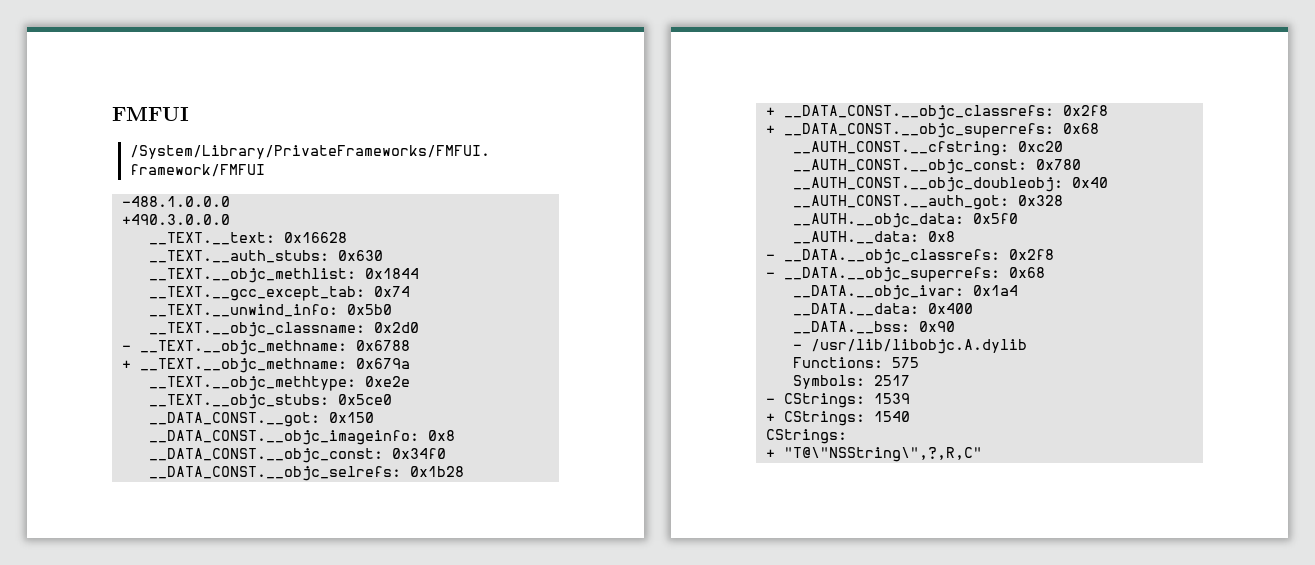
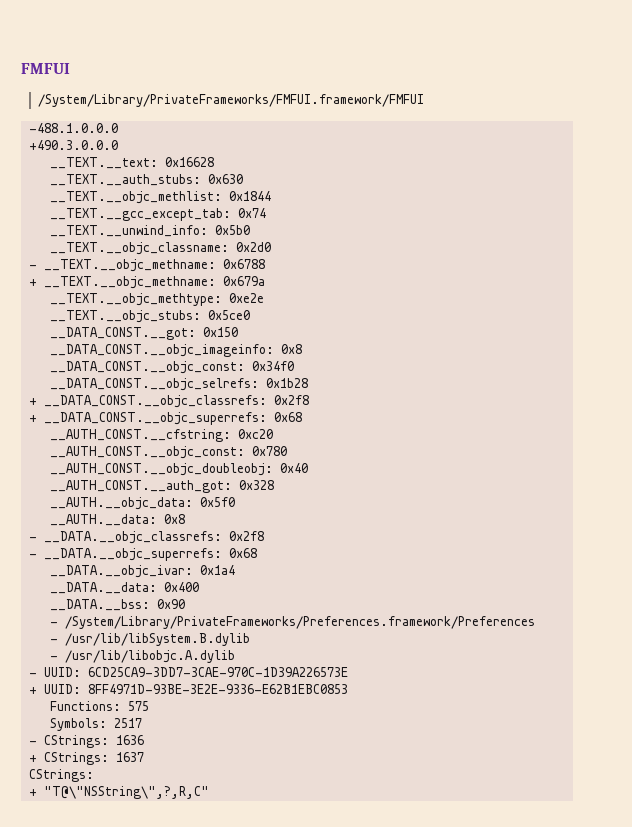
[810,339,1027,354] /usr/lib/libobjc.A.dylib -> [64,616,535,629] [49,633,250,646] [49,650,235,663] [28,667,348,677] [28,684,348,694] /System/Library/PrivateFrameworks/Preferences.framework/Preferences // - /usr/lib/libSystem.B.dylib // - /usr/lib/libobjc.A.dylib // - UUID: 6CD25CA9-3DD7-3CAE-970C-1D39A226573E // + UUID: 8FF4971D-93BE-3E2E-9336-E62B1EBC0853
[873,393,910,404] 1539 -> [115,735,144,745] 1636
[873,411,910,422] 1540 -> [115,752,144,762] 1637

